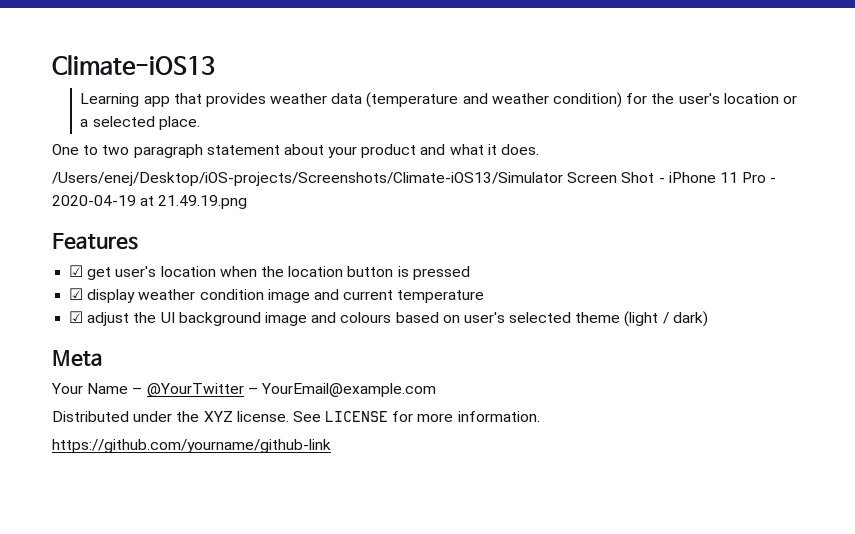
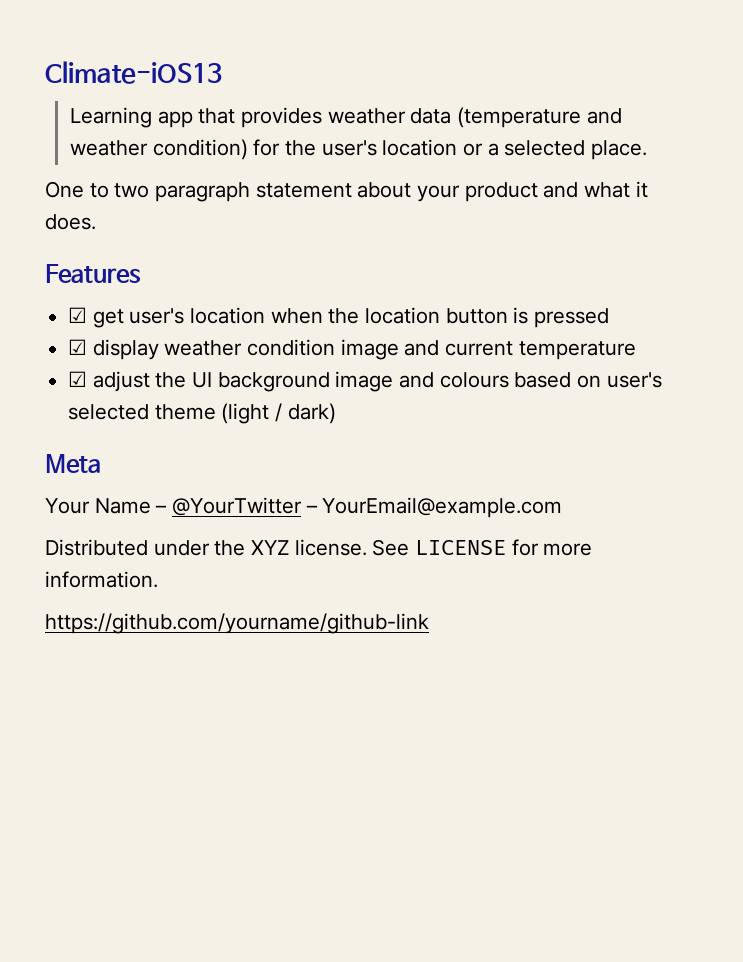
[52,172,777,186] [52,195,248,209] // /Users/enej/Desktop/iOS-projects/Screenshots/Climate-iOS13/Simulator Screen Shot - iPhone 11 Pro - 2020-04-19 at 21.49.19.png -> (96, 222) none

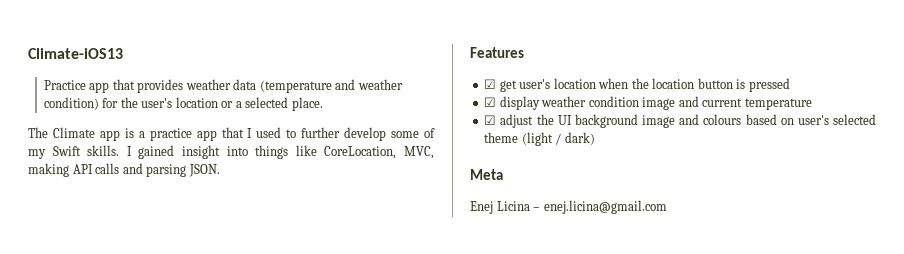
[69,107,152,128] Learning -> [43,80,86,90] Practice
[45,181,648,202] [45,214,96,230] One to two paragraph statement about your product and what it does. -> [28,127,436,141] [28,145,434,159] [28,163,220,177] The Climate app is a practice app that I used to further develop some of my Swift skills. I gained insight into things like CoreLocation, MVC, making API calls and parsing JSON.
[45,497,563,518] [45,539,593,556] [45,571,158,588] [45,613,429,634] Your Name – @YourTwitter – YourEmail@example.com // Distributed under the XYZ license. See LICENSE for more information. // https://github.com/yourname/github-link -> [470,200,667,214] Enej Licina – enej.licina@gmail.com

